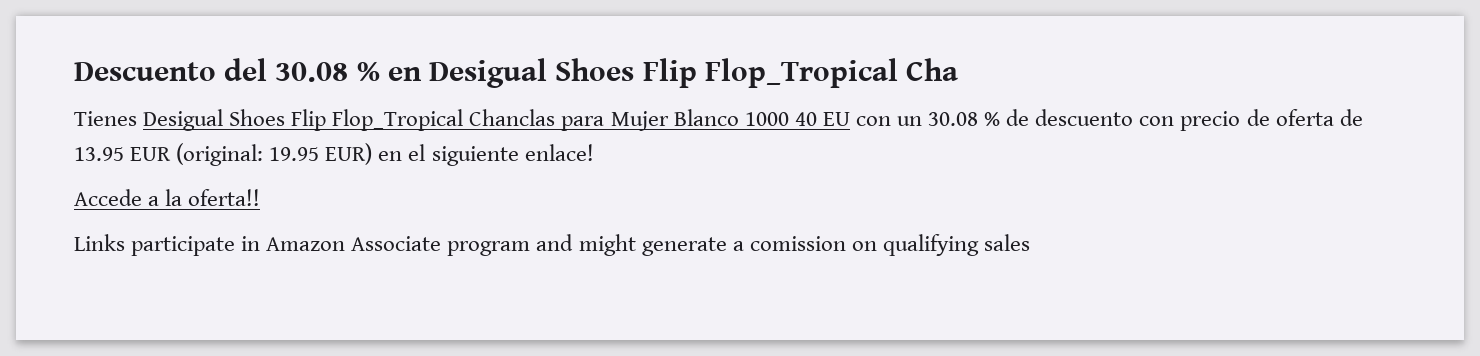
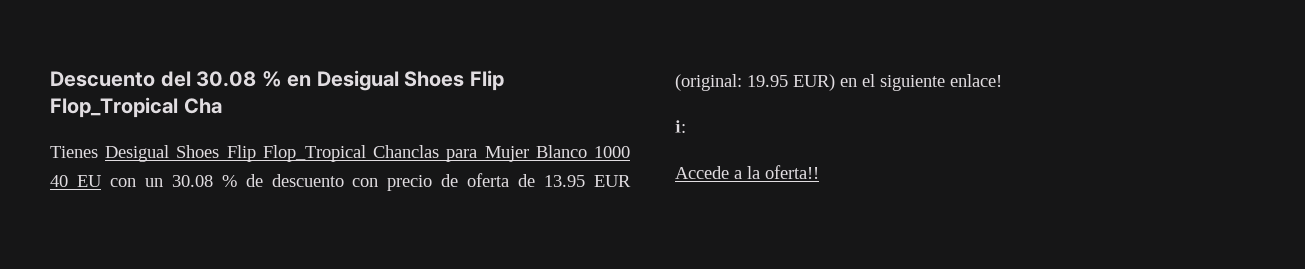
(594, 152) none -> [675,120,686,133] // ℹ:
[74,234,1030,256] // Links participate in Amazon Associate program and might generate a comission on qualifying sales -> (819, 172) none

